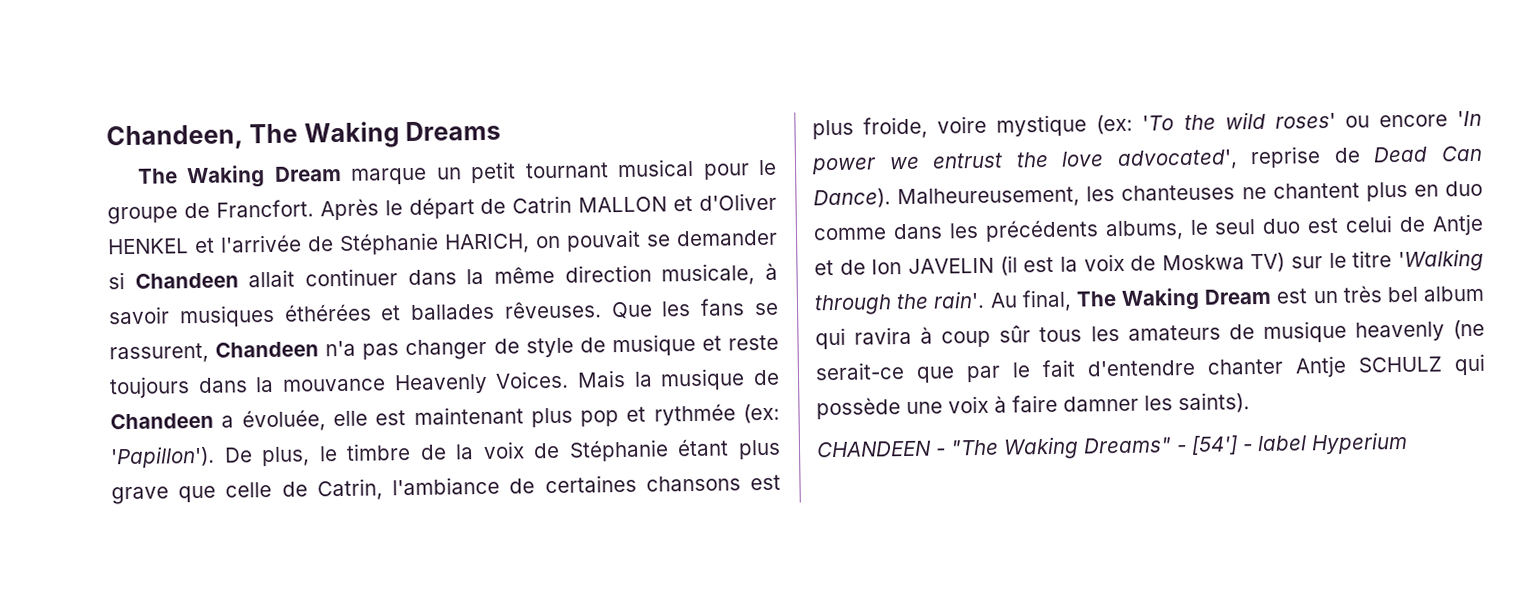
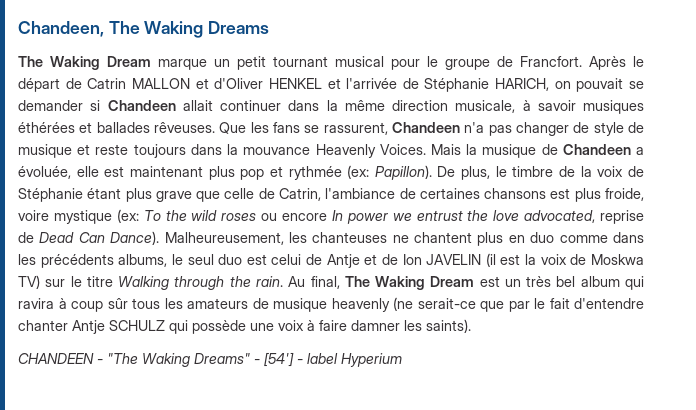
[110,445,215,469] 'Papillon'). -> [374,165,432,180] Papillon).
[1142,115,1175,131] 'To -> [143,210,161,221] To
[1274,112,1336,129] roses' -> [221,213,257,221] roses
[1457,110,1482,127] 'In -> [331,210,343,221] In
[1116,149,1238,171] advocated', -> [524,210,596,223] advocated,
[1398,248,1484,273] 'Walking -> [118,276,170,290] Walking
[933,290,986,309] rain'. -> [255,276,283,287] rain.

